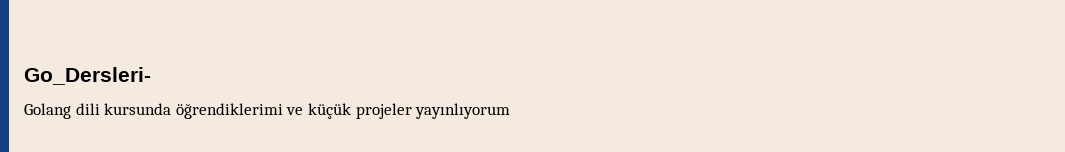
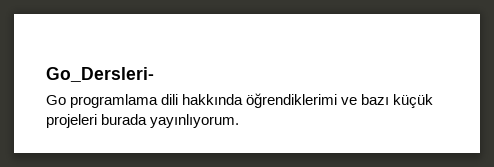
[24,103,511,119] Golang dili kursunda öğrendiklerimi ve küçük projeler yayınlıyorum -> [46,93,434,108] [46,114,240,128] Go programlama dili hakkında öğrendiklerimi ve bazı küçük projeleri burada yayınlıyorum.

